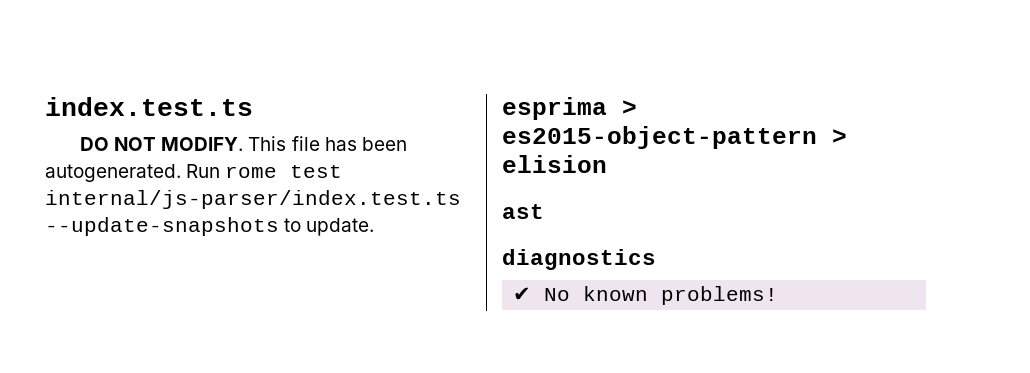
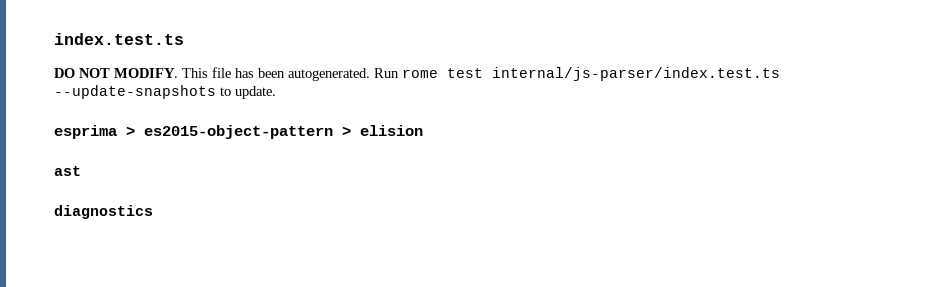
[513,286,779,305] // ✔ No known problems! -> (153, 212) none

